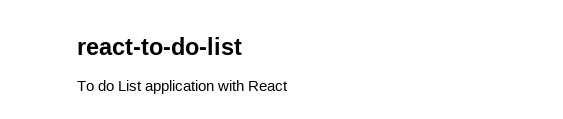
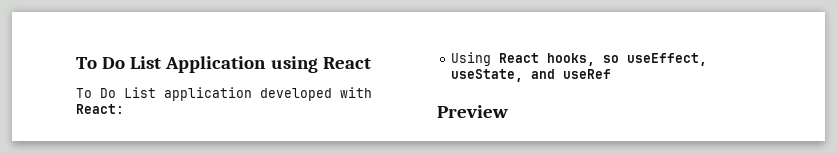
[77,37,242,55] [77,80,115,91] react-to-do-list // To do -> [76,56,371,73] [76,88,116,98] To Do List Application using React // To Do
[217,80,289,91] with React -> [260,87,372,101] [76,104,124,114] [450,52,707,66] [450,69,611,82] [437,105,508,118] developed with React: // Using React hooks, so useEffect, useState, and useRef // Preview

